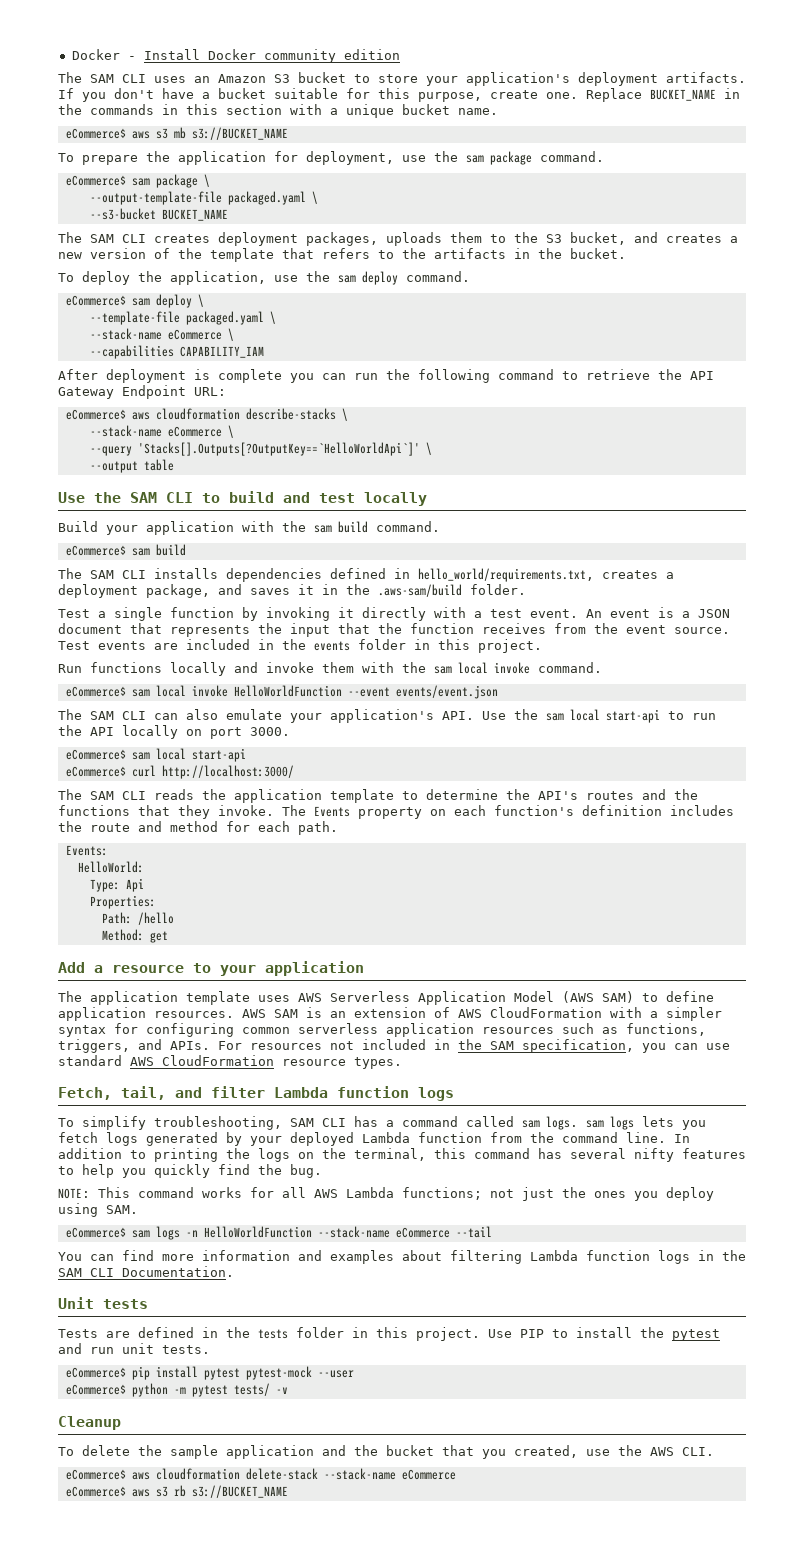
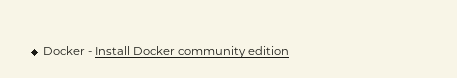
[58,72,746,86] [58,88,740,102] [58,104,498,118] [65,127,288,140] [58,151,604,165] [65,174,210,188] [89,191,318,205] [89,208,228,221] [58,232,738,246] [58,248,626,262] [58,271,470,285] [65,294,204,308] [89,311,276,325] [89,328,234,341] [89,345,264,359] [58,369,714,383] [58,385,226,399] [65,408,348,421] [89,425,234,438] [89,442,432,456] [89,459,174,473] [58,491,427,506] [58,521,440,535] [65,544,186,556] [58,568,674,582] [58,584,526,598] [58,607,730,621] [58,623,730,637] [58,639,542,653] [58,662,602,676] [65,685,498,699] [58,709,716,723] [58,725,290,739] [65,748,246,762] [65,765,294,779] [58,789,698,803] [58,805,734,819] [58,821,338,835] [65,845,108,856] [77,861,144,873] [89,878,144,892] [89,895,156,909] [101,912,174,925] [101,929,168,943] [58,961,364,976] [58,991,714,1005] [58,1007,722,1021] [58,1023,706,1037] [58,1039,730,1053] [58,1055,402,1069] [58,1086,454,1101] [58,1116,706,1130] [58,1132,690,1146] [58,1148,746,1162] [58,1164,322,1178] [58,1187,714,1201] [58,1203,138,1217] [65,1226,492,1240] [58,1250,746,1264] [58,1266,234,1277] [58,1297,148,1309] [58,1327,720,1341] [58,1343,210,1354] [65,1366,354,1380] [65,1383,288,1397] [58,1416,121,1430] [58,1445,714,1459] [65,1468,456,1480] [65,1485,288,1498] // The SAM CLI uses an Amazon S3 bucket to store your application's deployment artifacts. If you don't have a bucket suitable for this purpose, create one. Replace BUCKET_NAME in the commands in this section with a unique bucket name. // eCommerce$ aws s3 mb s3://BUCKET_NAME // To prepare the application for deployment, use the sam package command. // eCommerce$ sam package \ // --output-template-file packaged.yaml \ // --s3-bucket BUCKET_NAME // The SAM CLI creates deployment packages, uploads them to the S3 bucket, and creates a new version of the template that refers to the artifacts in the bucket. // To deploy the application, use the sam deploy command. // eCommerce$ sam deploy \ // --template-file packaged.yaml \ // --stack-name eCommerce \ // --capabilities CAPABILITY_IAM // After deployment is complete you can run the following command to retrieve the API Gateway Endpoint URL: // eCommerce$ aws cloudformation describe-stacks \ // --stack-name eCommerce \ // --query 'Stacks[].Outputs[?OutputKey==`HelloWorldApi`]' \ // --output table // Use the SAM CLI to build and test locally // Build your application with the sam build command. // eCommerce$ sam build // The SAM CLI installs dependencies defined in hello_world/requirements.txt, creates a deployment package, and saves it in the .aws-sam/build folder. // Test a single function by invoking it directly with a test event. An event is a JSON document that represents the input that the function receives from the event source. Test events are included in the events folder in this project. // Run functions locally and invoke them with the sam local invoke command. // eCommerce$ sam local invoke HelloWorldFunction --event events/event.json // The SAM CLI can also emulate your application's API. Use the sam local start-api to run the API locally on port 3000. // eCommerce$ sam local start-api // eCommerce$ curl http://localhost:3000/ // The SAM CLI reads the application template to determine the API's routes and the functions that they invoke. The Events property on each function's definition includes the route and method for each path. // Events: // HelloWorld: // Type: Api // Properties: // Path: /hello // Method: get // Add a resource to your application // The application template uses AWS Serverless Application Model (AWS SAM) to define application resources. AWS SAM is an extension of AWS CloudFormation with a simpler syntax for configuring common serverless application resources such as functions, triggers, and APIs. For resources not included in the SAM specification, you can use standard AWS CloudFormation resource types. // Fetch, tail, and filter Lambda function logs // To simplify troubleshooting, SAM CLI has a command called sam logs. sam logs lets you fetch logs generated by your deployed Lambda function from the command line. In addition to printing the logs on the terminal, this command has several nifty features to help you quickly find the bug. // NOTE: This command works for all AWS Lambda functions; not just the ones you deploy using SAM. // eCommerce$ sam logs -n HelloWorldFunction --stack-name eCommerce --tail // You can find more information and examples about filtering Lambda function logs in the SAM CLI Documentation. // Unit tests // Tests are defined in the tests folder in this project. Use PIP to install the pytest and run unit tests. // eCommerce$ pip install pytest pytest-mock --user // eCommerce$ python -m pytest tests/ -v // Cleanup // To delete the sample application and the bucket that you created, use the AWS CLI. // eCommerce$ aws cloudformation delete-stack --stack-name eCommerce // eCommerce$ aws s3 rb s3://BUCKET_NAME -> (290, 50) none

